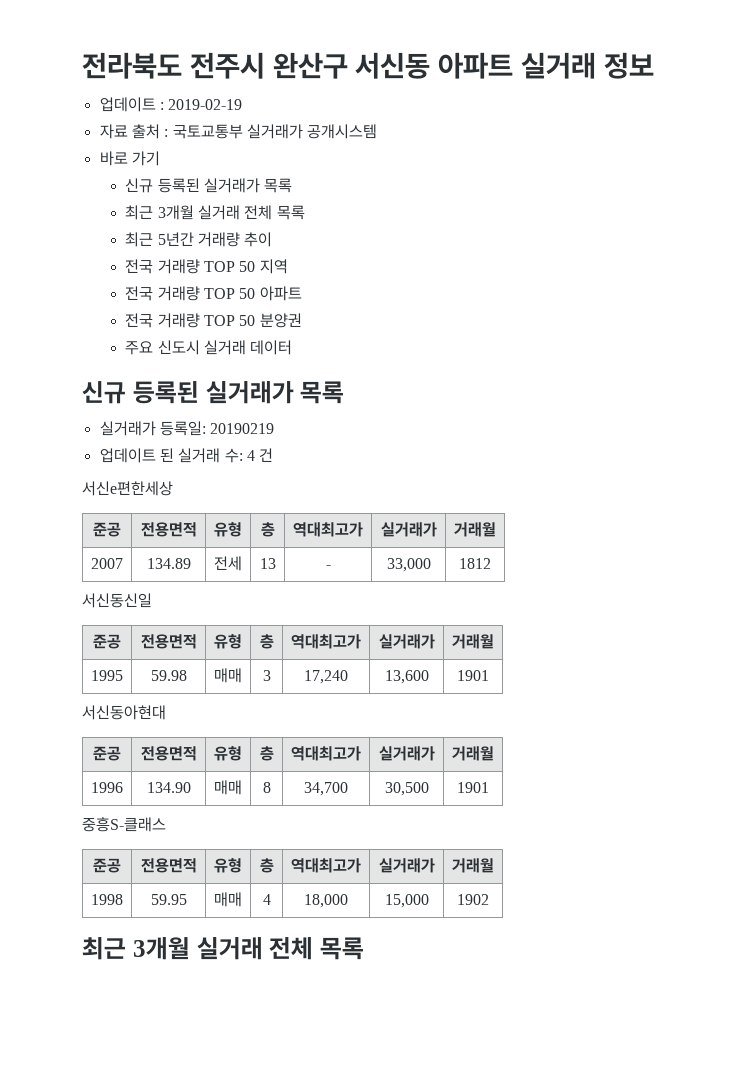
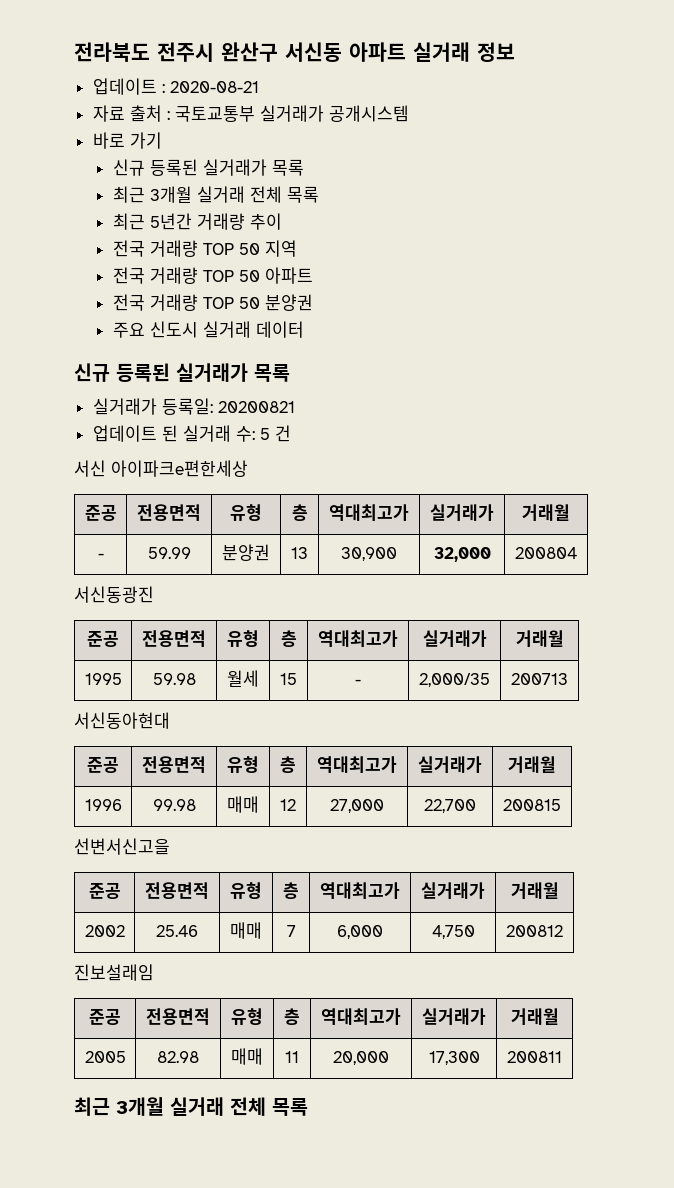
[168,99,243,110] 2019-02-19 -> [169,81,259,93] 2020-08-21
[210,423,275,434] 20190219 -> [217,401,295,413] 20200821
[246,450,255,461] 4 -> [259,428,270,440] 5
[82,481,173,496] [93,522,121,537] [140,522,197,537] [214,522,242,537] [260,522,275,537] [293,522,363,537] [380,522,437,537] [454,522,496,537] [91,558,123,569] [146,558,191,569] [214,556,242,571] [259,558,276,569] [325,565,331,569] [386,558,431,572] [459,558,491,569] [82,593,152,608] 서신e편한세상 // 준공 | 전용면적 | 유형 | 층 | 역대최고가 | 실거래가 | 거래월 // 2007 | 134.89 | 전세 | 13 | - | 33,000 | 1812 // 서신동신일 -> [74,460,248,477] [84,505,117,521] [137,504,201,521] [230,504,262,521] [291,504,308,521] [329,504,409,521] [430,504,494,521] [522,504,570,521] [97,553,104,559] [147,547,191,559] [222,544,270,561] [291,547,308,559] [341,547,397,561] [433,547,491,562] [515,547,577,559] [74,586,154,603] 서신 아이파크e편한세상 // 준공 | 전용면적 | 유형 | 층 | 역대최고가 | 실거래가 | 거래월 // - | 59.99 | 분양권 | 13 | 30,900 | 32,000 | 200804 // 서신동광진
[214,668,242,683] [262,670,271,681] [304,670,348,684] [384,670,429,684] [457,670,489,681] 매매 | 3 | 17,240 | 13,600 | 1901 -> [227,670,259,687] [280,673,297,685] [355,679,361,685] [419,673,490,687] [511,673,568,685] 월세 | 15 | - | 2,000/35 | 200713
[146,782,191,793] [214,780,242,795] [262,782,271,793] [304,782,348,796] [384,782,429,796] [457,782,489,793] [82,817,166,832] [93,858,121,873] [140,858,197,873] [214,858,242,873] [259,858,274,873] [291,858,361,873] [378,858,435,873] [452,858,494,873] [91,894,123,905] [150,894,187,905] [214,892,242,907] [262,894,271,905] [304,894,348,908] [384,894,429,908] [457,894,489,905] 134.90 | 매매 | 8 | 34,700 | 30,500 | 1901 // 중흥S-클래스 // 준공 | 전용면적 | 유형 | 층 | 역대최고가 | 실거래가 | 거래월 // 1998 | 59.95 | 매매 | 4 | 18,000 | 15,000 | 1902 -> [152,799,196,811] [227,796,259,813] [280,799,296,811] [330,799,384,813] [424,799,476,813] [503,799,561,811] [74,838,170,855] [88,883,121,899] [145,882,209,899] [230,882,262,899] [283,882,299,899] [320,882,400,899] [421,882,485,899] [510,882,559,899] [84,925,125,937] [156,925,198,937] [230,922,262,939] [286,925,296,937] [337,925,383,939] [431,925,475,939] [506,925,563,937] [74,964,154,981] [89,1009,121,1025] [146,1008,210,1025] [231,1008,263,1025] [284,1008,300,1025] [321,1008,401,1025] [422,1008,486,1025] [510,1008,559,1025] [84,1051,126,1063] [157,1051,199,1063] [231,1048,263,1065] [285,1051,299,1063] [333,1051,389,1065] [428,1051,480,1065] [507,1051,562,1063] 99.98 | 매매 | 12 | 27,000 | 22,700 | 200815 // 선변서신고을 // 준공 | 전용면적 | 유형 | 층 | 역대최고가 | 실거래가 | 거래월 // 2002 | 25.46 | 매매 | 7 | 6,000 | 4,750 | 200812 // 진보설래임 // 준공 | 전용면적 | 유형 | 층 | 역대최고가 | 실거래가 | 거래월 // 2005 | 82.98 | 매매 | 11 | 20,000 | 17,300 | 200811

